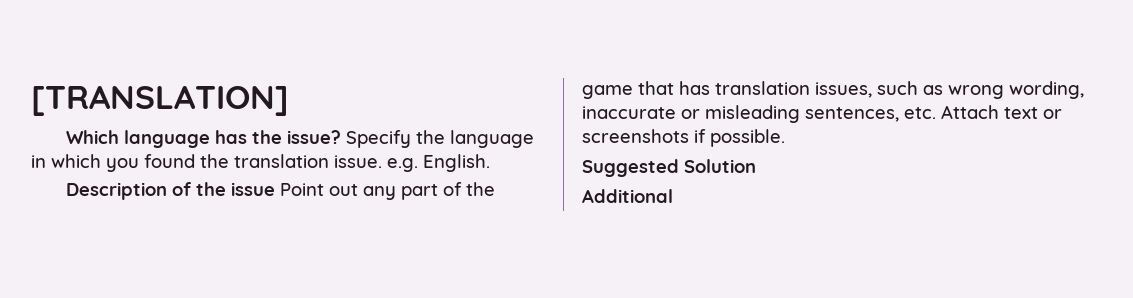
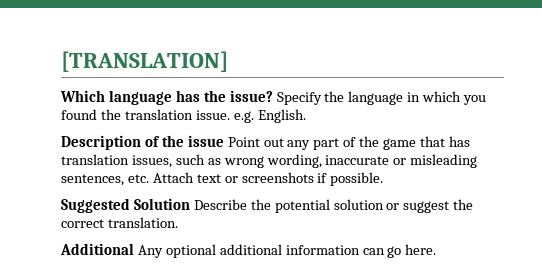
[582,189,673,203] // Additional -> [193,199,474,213] [61,217,178,228] [60,243,437,258] Describe the potential solution or suggest the correct translation. // Additional Any optional additional information can go here.

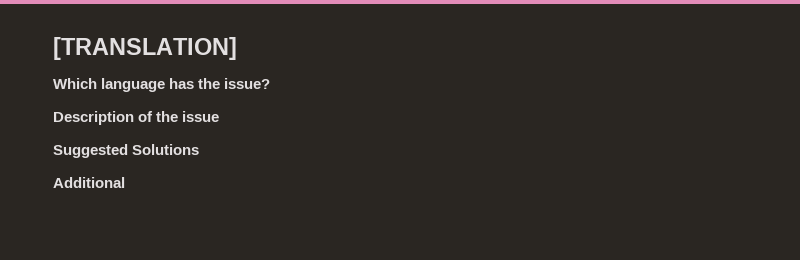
[276,91,487,105] [61,109,306,123] [61,135,470,150] [61,154,478,168] [61,172,384,186] [61,198,474,213] [61,217,178,228] [60,243,437,258] Specify the language in which you found the translation issue. e.g. English. // Description of the issue Point out any part of the game that has translation issues, such as wrong wording, inaccurate or misleading sentences, etc. Attach text or screenshots if possible. // Suggested Solution Describe the potential solution or suggest the correct translation. // Additional Any optional additional information can go here. -> [53,111,220,125] [53,144,200,158] [53,177,125,188] // Description of the issue // Suggested Solutions // Additional

